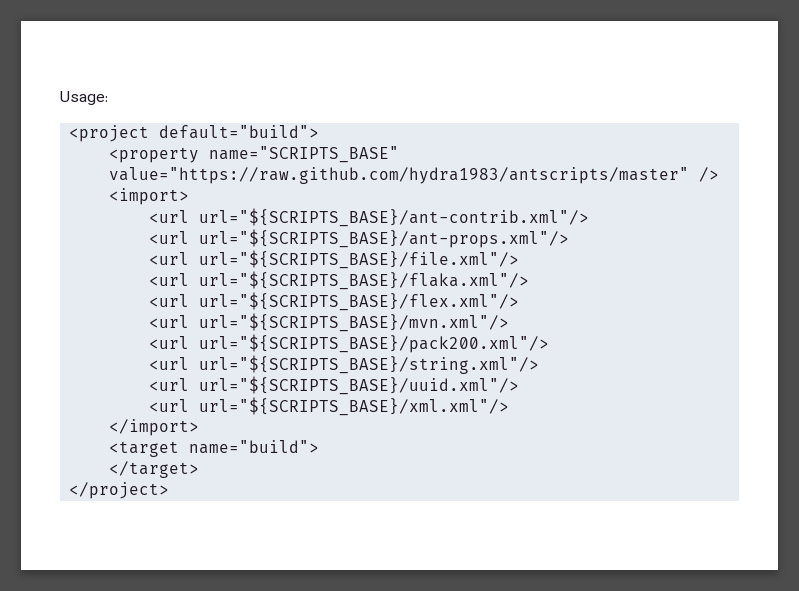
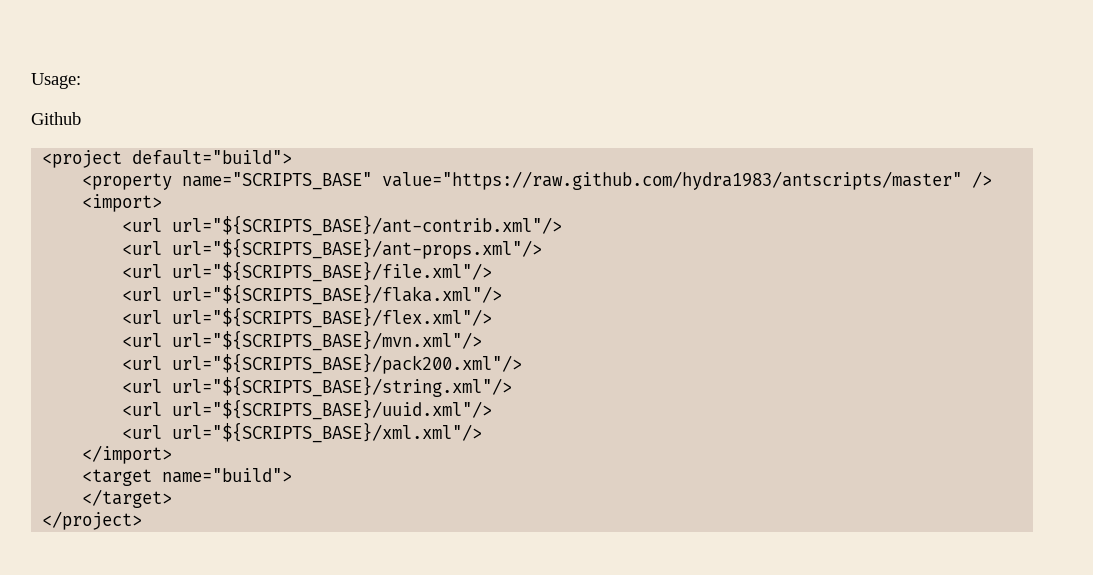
(108, 98) none -> [31,112,81,125] // Github

